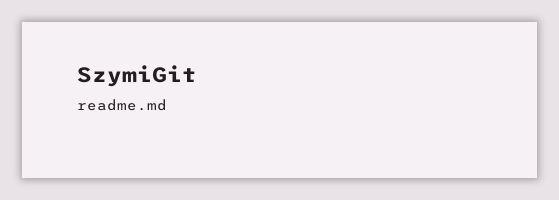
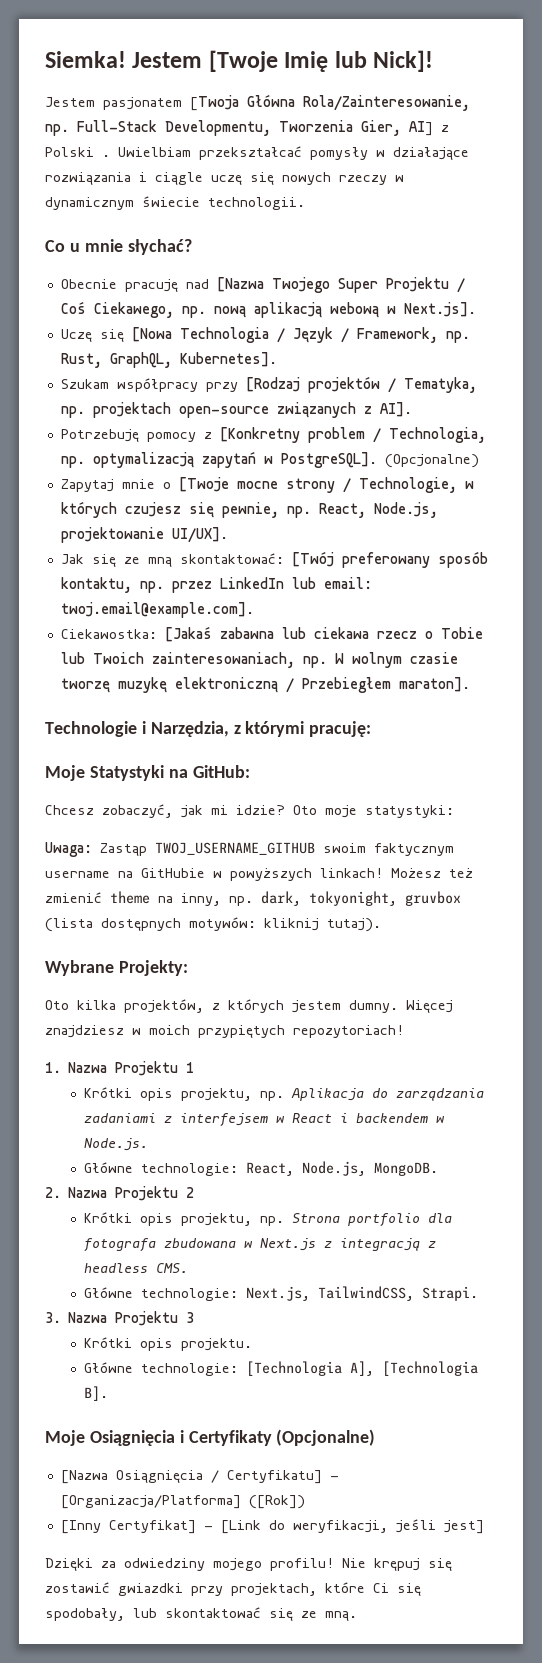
[77,65,197,87] [77,99,167,111] SzymiGit // readme.md -> [45,50,434,72] [45,94,470,111] [45,120,449,136] [45,146,469,161] [45,172,404,186] [45,196,305,210] [45,239,192,255] [60,277,465,293] [60,301,476,318] [60,327,470,343] [60,352,277,368] [60,376,477,393] [60,402,412,418] [60,427,486,443] [60,451,479,468] [60,477,474,493] [60,501,438,518] [60,527,228,543] [60,551,488,568] [60,577,372,593] [60,602,254,618] [60,626,483,642] [60,652,458,668] [60,677,470,693] [45,721,372,737] [45,765,250,781] [45,804,454,818] [45,842,454,857] [45,868,473,881] [45,891,461,906] [45,917,381,932] [45,960,188,976] [45,999,453,1014] [45,1025,404,1039] [45,1061,195,1076] [84,1087,485,1102] [84,1113,446,1127] [84,1138,149,1151] [84,1161,439,1176] [45,1186,195,1201] [84,1212,453,1227] [84,1238,437,1252] [84,1263,189,1273] [84,1286,479,1301] [45,1311,195,1326] [84,1337,253,1351] [84,1361,479,1376] [84,1386,109,1401] [45,1429,376,1446] [60,1470,339,1484] [60,1495,305,1509] [60,1519,484,1534] [45,1558,452,1572] [45,1582,421,1597] [45,1607,357,1622] Siemka! Jestem [Twoje Imię lub Nick]! // Jestem pasjonatem [Twoja Główna Rola/Zainteresowanie, np. Full-Stack Developmentu, Tworzenia Gier, AI] z Polski . Uwielbiam przekształcać pomysły w działające rozwiązania i ciągle uczę się nowych rzeczy w dynamicznym świecie technologii. // Co u mnie słychać? // Obecnie pracuję nad [Nazwa Twojego Super Projektu / Coś Ciekawego, np. nową aplikacją webową w Next.js]. // Uczę się [Nowa Technologia / Język / Framework, np. Rust, GraphQL, Kubernetes]. // Szukam współpracy przy [Rodzaj projektów / Tematyka, np. projektach open-source związanych z AI]. // Potrzebuję pomocy z [Konkretny problem / Technologia, np. optymalizacją zapytań w PostgreSQL]. (Opcjonalne) // Zapytaj mnie o [Twoje mocne strony / Technologie, w których czujesz się pewnie, np. React, Node.js, projektowanie UI/UX]. // Jak się ze mną skontaktować: [Twój preferowany sposób kontaktu, np. przez LinkedIn lub email: twoj.email@example.com]. // Ciekawostka: [Jakaś zabawna lub ciekawa rzecz o Tobie lub Twoich zainteresowaniach, np. W wolnym czasie tworzę muzykę elektroniczną / Przebiegłem maraton]. // Technologie i Narzędzia, z którymi pracuję: // Moje Statystyki na GitHub: // Chcesz zobaczyć, jak mi idzie? Oto moje statystyki: // Uwaga: Zastąp TWOJ_USERNAME_GITHUB swoim faktycznym username na GitHubie w powyższych linkach! Możesz też zmienić theme na inny, np. dark, tokyonight, gruvbox (lista dostępnych motywów: kliknij tutaj). // Wybrane Projekty: // Oto kilka projektów, z których jestem dumny. Więcej znajdziesz w moich przypiętych repozytoriach! // 1. Nazwa Projektu 1 // Krótki opis projektu, np. Aplikacja do zarządzania zadaniami z interfejsem w React i backendem w Node.js. // Główne technologie: React, Node.js, MongoDB. // 2. Nazwa Projektu 2 // Krótki opis projektu, np. Strona portfolio dla fotografa zbudowana w Next.js z integracją z headless CMS. // Główne technologie: Next.js, TailwindCSS, Strapi. // 3. Nazwa Projektu 3 // Krótki opis projektu. // Główne technologie: [Technologia A], [Technologia B]. // Moje Osiągnięcia i Certyfikaty (Opcjonalne) // [Nazwa Osiągnięcia / Certyfikatu] - [Organizacja/Platforma] ([Rok]) // [Inny Certyfikat] - [Link do weryfikacji, jeśli jest] // Dzięki za odwiedziny mojego profilu! Nie krępuj się zostawić gwiazdki przy projektach, które Ci się spodobały, lub skontaktować się ze mną.

